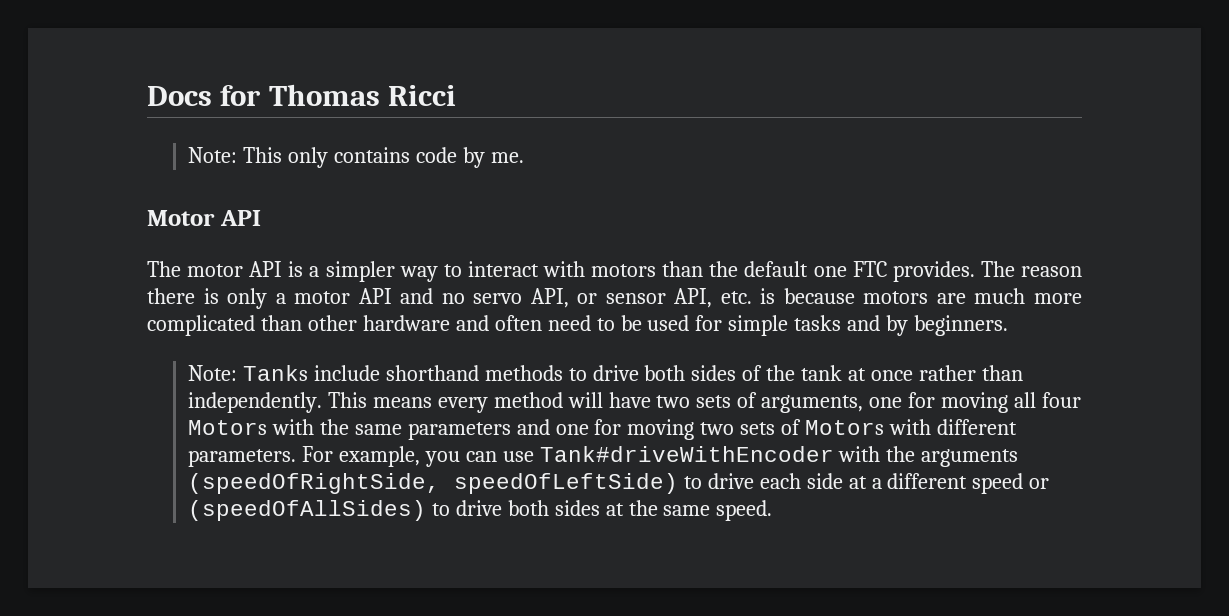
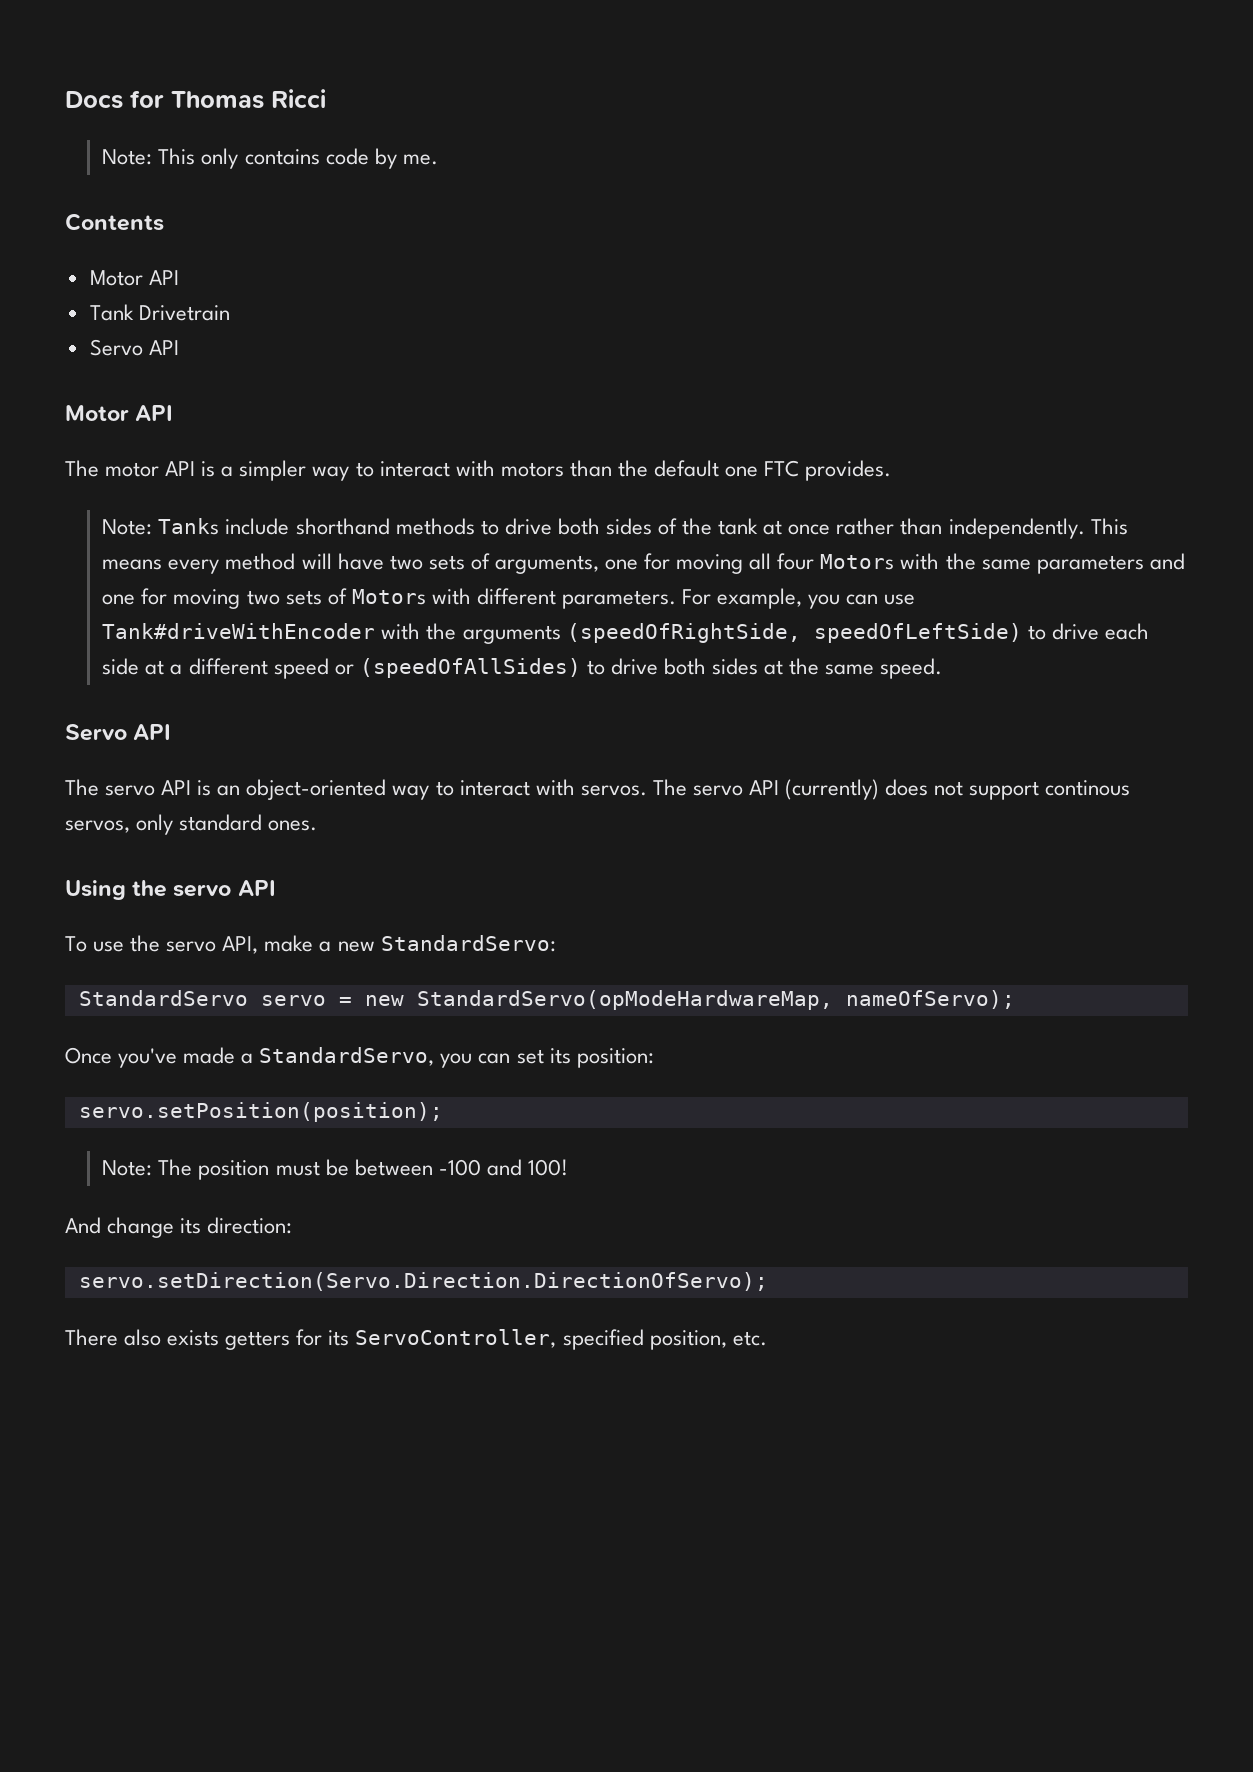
(524, 157) none -> [65,213,164,231] [89,270,179,286] [89,304,230,321] [89,339,179,356] // Contents // Motor API // Tank Drivetrain // Servo API
[980,261,1082,277] [147,288,1082,309] [147,315,1009,336] The reason there is only a motor API and no servo API, or sensor API, etc. is because motors are much more complicated than other hardware and often need to be used for simple tasks and by beginners. -> (892, 470) none
(773, 510) none -> [65,724,172,741] [65,779,1131,800] [65,814,318,835] [65,880,276,900] [65,935,556,954] [78,990,1015,1010] [65,1047,654,1068] [78,1102,443,1122] [102,1159,568,1180] [65,1217,293,1238] [78,1272,768,1291] [65,1329,767,1350] // Servo API // The servo API is an object-oriented way to interact with servos. The servo API (currently) does not support continous servos, only standard ones. // Using the servo API // To use the servo API, make a new StandardServo: // StandardServo servo = new StandardServo(opModeHardwareMap, nameOfServo); // Once you've made a StandardServo, you can set its position: // servo.setPosition(position); // Note: The position must be between -100 and 100! // And change its direction: // servo.setDirection(Servo.Direction.DirectionOfServo); // There also exists getters for its ServoController, specified position, etc.

